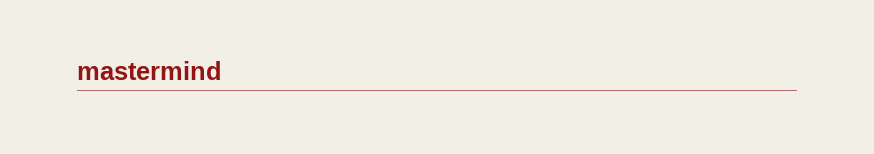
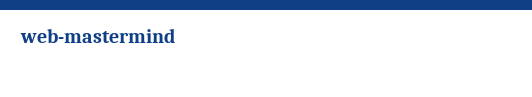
[77,61,222,80] mastermind -> [20,28,175,43] web-mastermind

